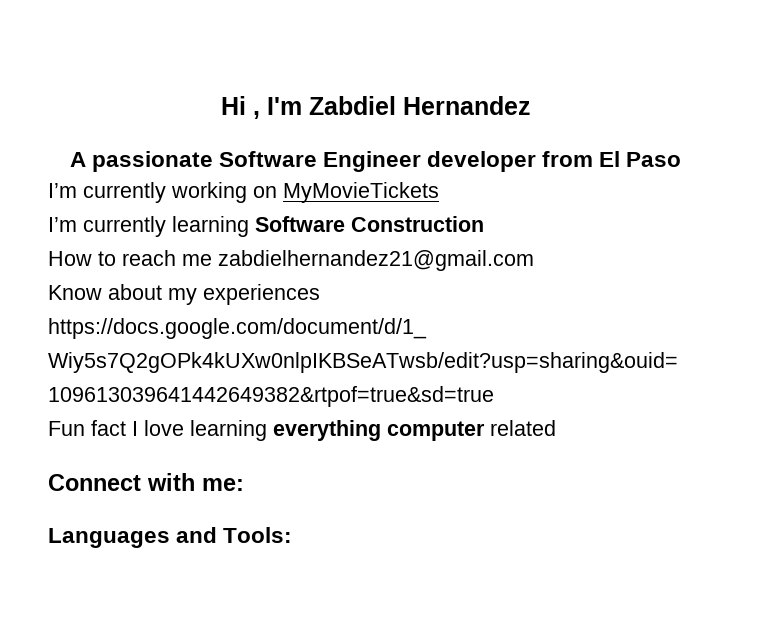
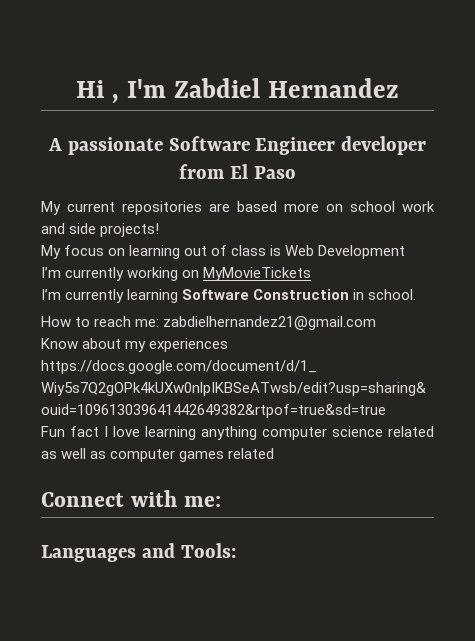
(682, 159) none -> [41,201,435,215] [41,223,160,237] [41,245,406,259] // My current repositories are based more on school work and side projects! // My focus on learning out of class is Web Development
(484, 224) none -> [353,289,417,300] in school.
[182,254,212,266] me -> [135,319,160,327] me:
[273,420,485,441] everything computer -> [201,426,434,440] [41,448,225,462] anything computer science related as well as computer games

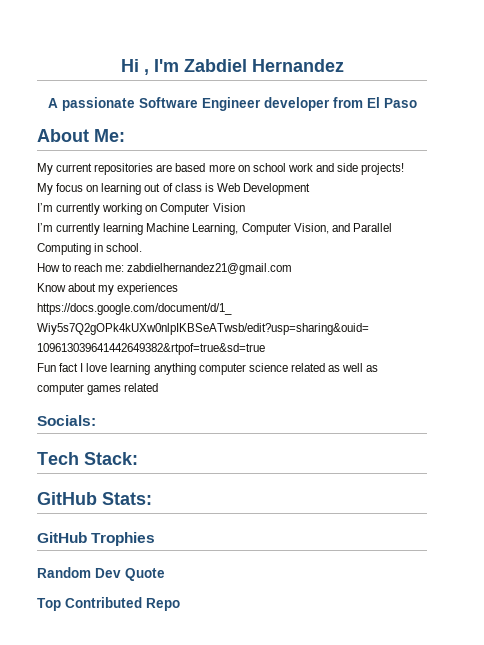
(296, 172) none -> [37,129,125,142] // About Me:
[203,267,312,281] MyMovieTickets -> [160,203,245,215] Computer Vision
[182,289,350,300] Software Construction -> [146,223,392,235] [37,243,91,255] Machine Learning, Computer Vision, and Parallel Computing
[41,490,221,507] [41,543,236,562] Connect with me: // Languages and Tools: -> [37,415,96,426] [37,452,138,465] [37,492,152,505] [37,532,156,546] [37,567,165,581] [37,597,180,611] Socials: // Tech Stack: // GitHub Stats: // GitHub Trophies // Random Dev Quote // Top Contributed Repo

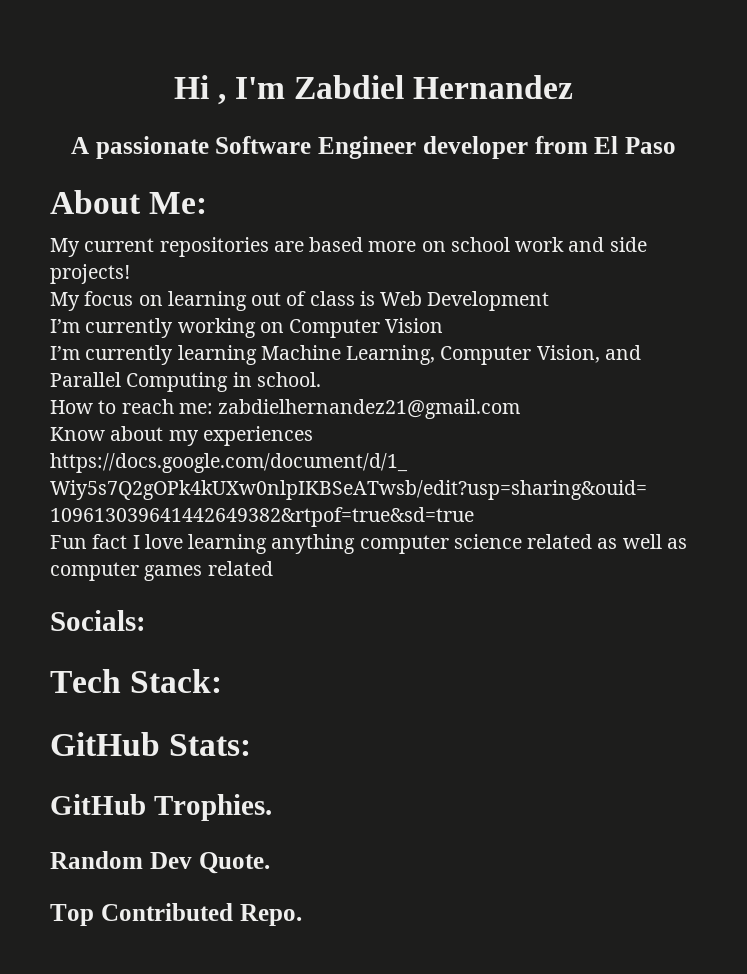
[91,532,156,546] Trophies -> [153,794,272,821] Trophies.
[125,568,165,581] Quote -> [198,852,270,874] Quote.
[146,598,180,611] Repo -> [239,904,302,926] Repo.

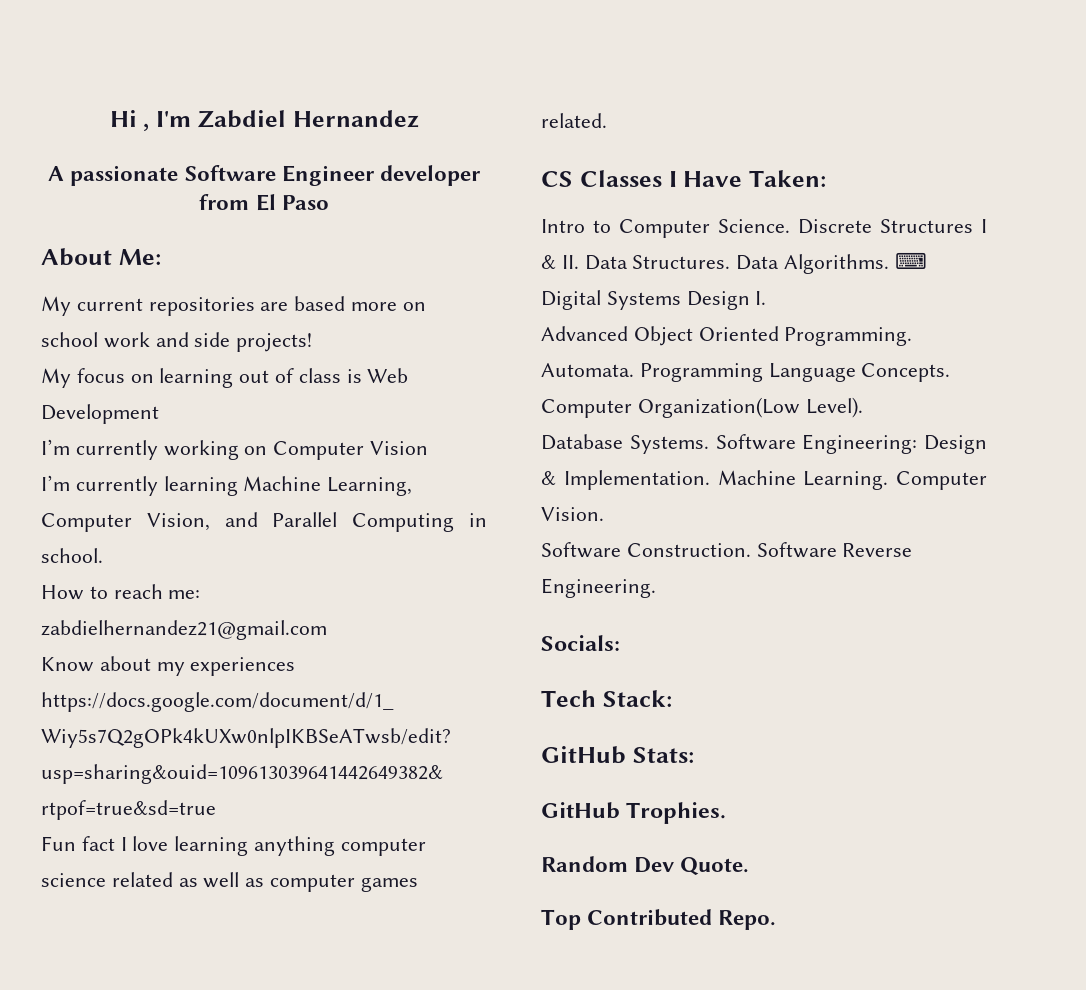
[207,561,273,576] related -> [541,113,607,128] [541,170,826,187] [541,219,987,238] [541,252,927,274] [541,290,767,310] [541,326,913,346] [541,363,951,382] [541,397,863,418] [541,434,987,454] [541,470,987,490] [541,507,604,521] [541,542,913,558] [541,578,656,598] related. // CS Classes I Have Taken: // Intro to Computer Science. Discrete Structures I & II. Data Structures. Data Algorithms. ⌨ Digital Systems Design I. // Advanced Object Oriented Programming. Automata. Programming Language Concepts. Computer Organization(Low Level). // Database Systems. Software Engineering: Design & Implementation. Machine Learning. Computer Vision. // Software Construction. Software Reverse Engineering.

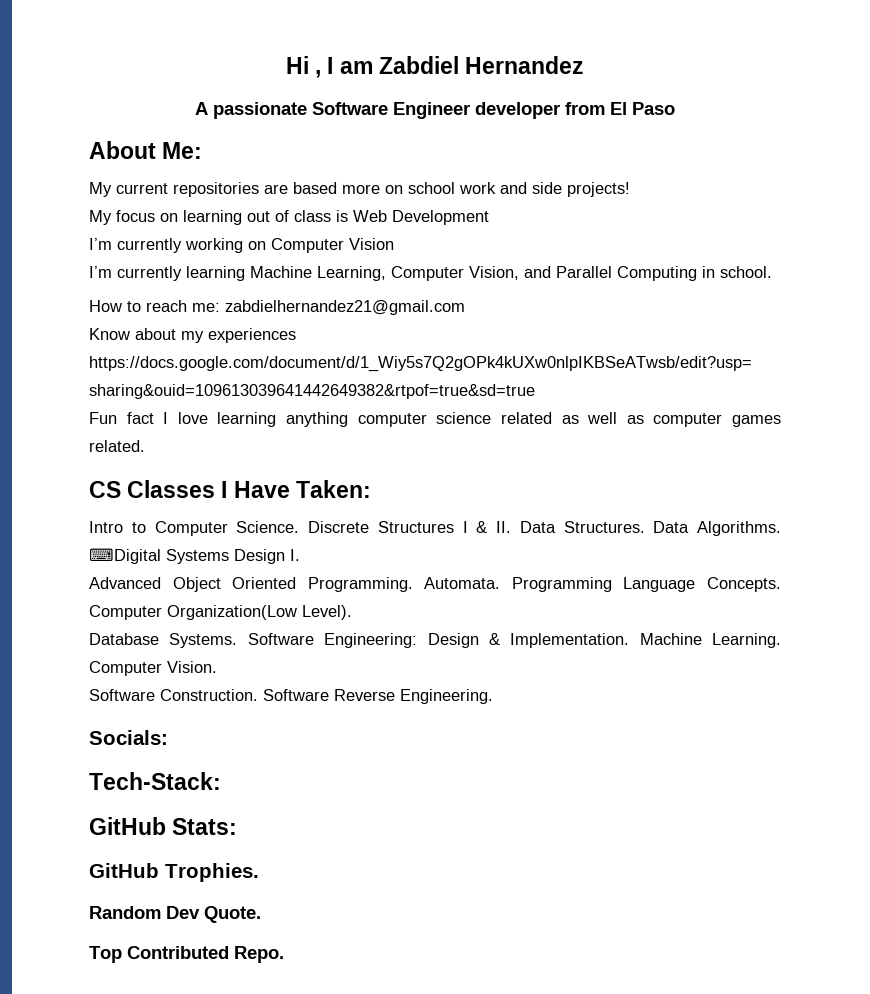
[156,111,191,127] I'm -> [327,57,373,74] I am
[894,252,927,269] [541,290,601,310] ⌨ Digital -> [89,548,161,564] ⌨Digital
[541,690,672,707] Tech Stack: -> [89,772,221,790] Tech-Stack:

